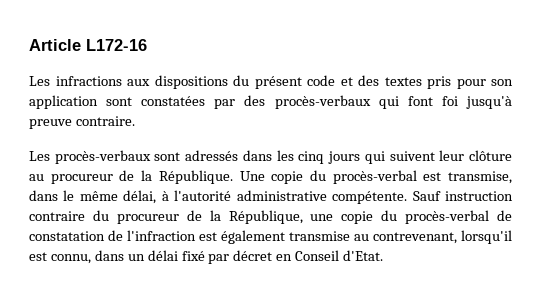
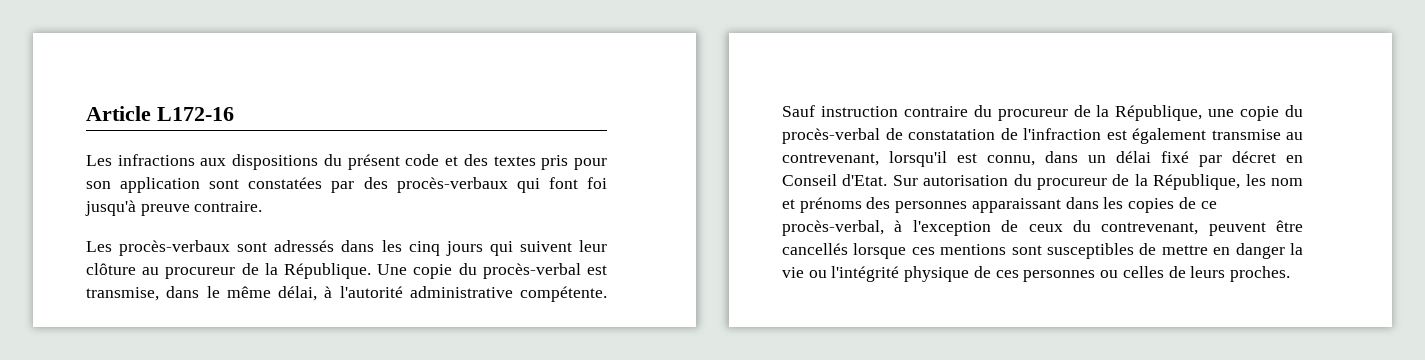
(384, 255) none -> [892,174,1303,190] [782,197,1217,213] [782,220,1303,236] [782,243,1303,259] [782,266,1290,282] Sur autorisation du procureur de la République, les nom et prénoms des personnes apparaissant dans les copies de ce procès-verbal, à l'exception de ceux du contrevenant, peuvent être cancellés lorsque ces mentions sont susceptibles de mettre en danger la vie ou l'intégrité physique de ces personnes ou celles de leurs proches.

